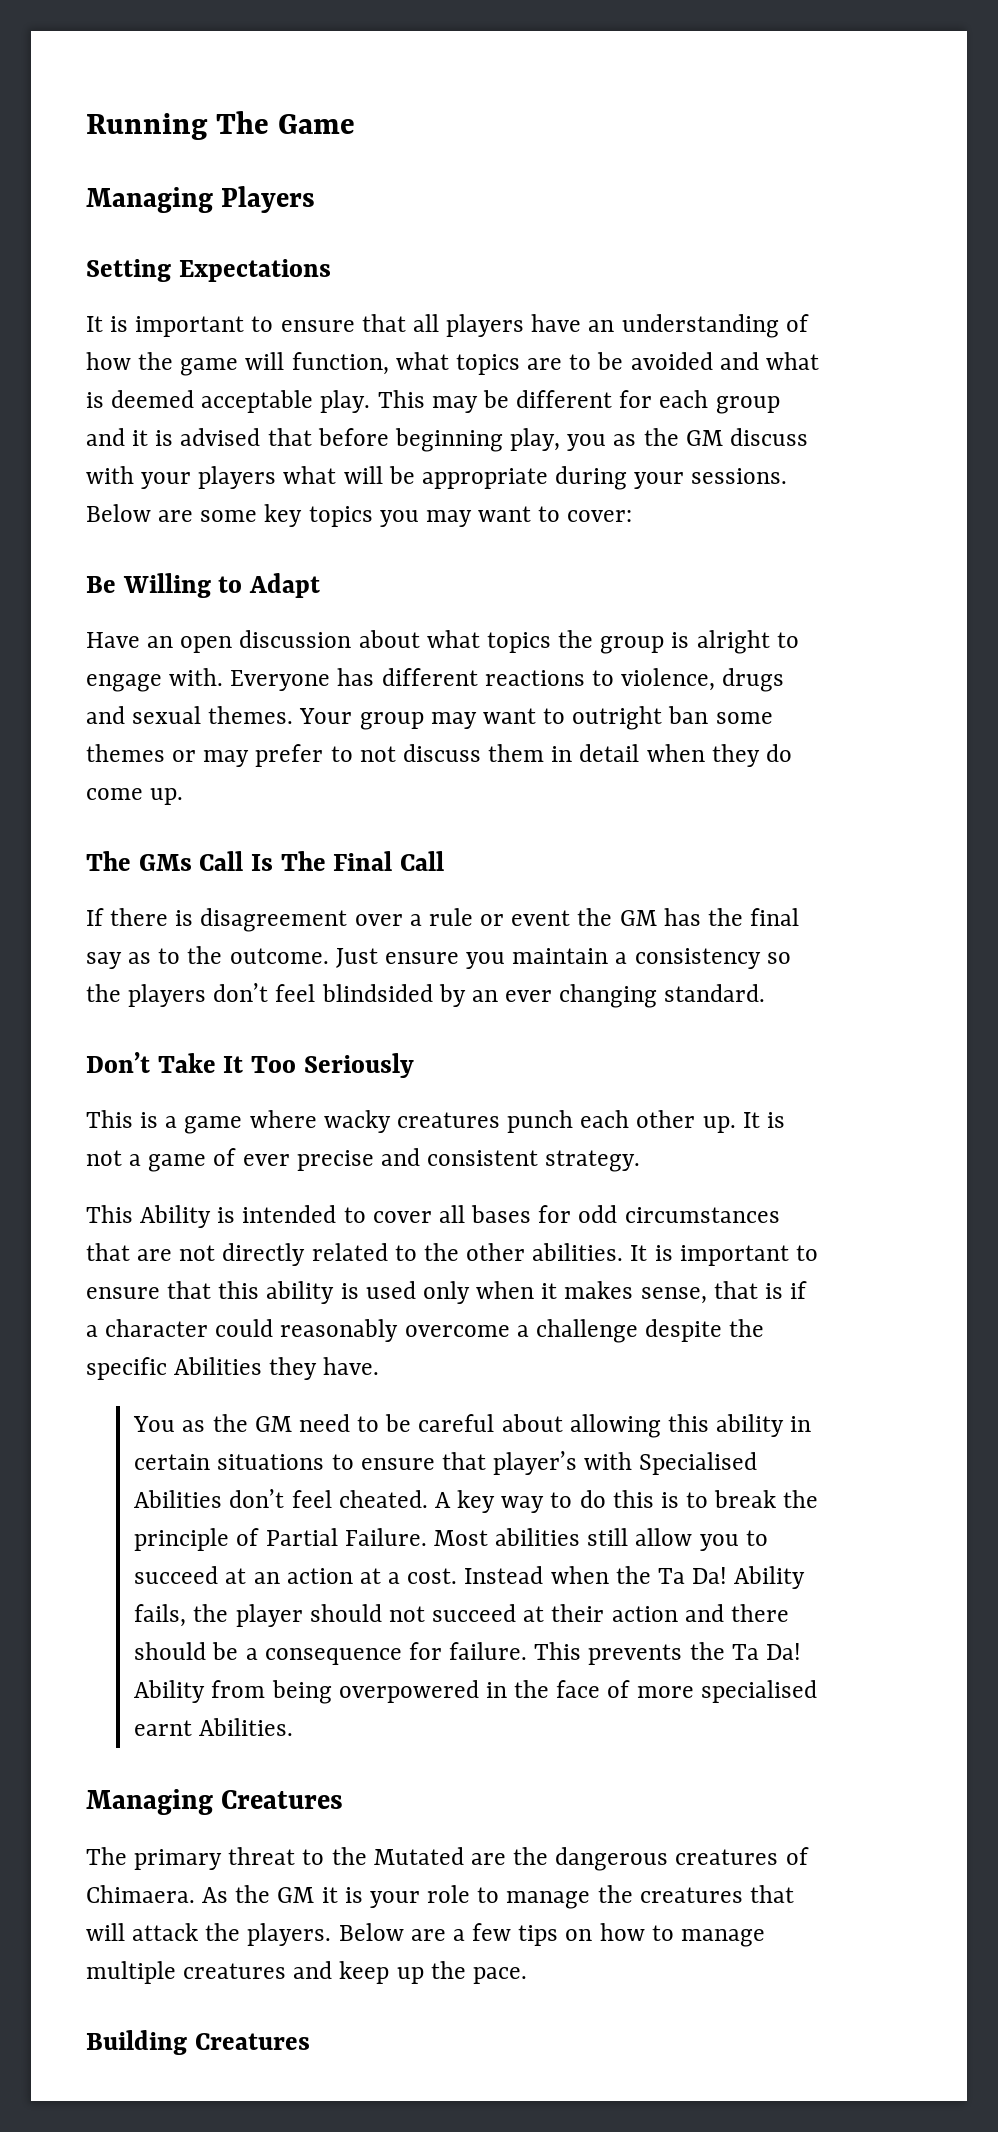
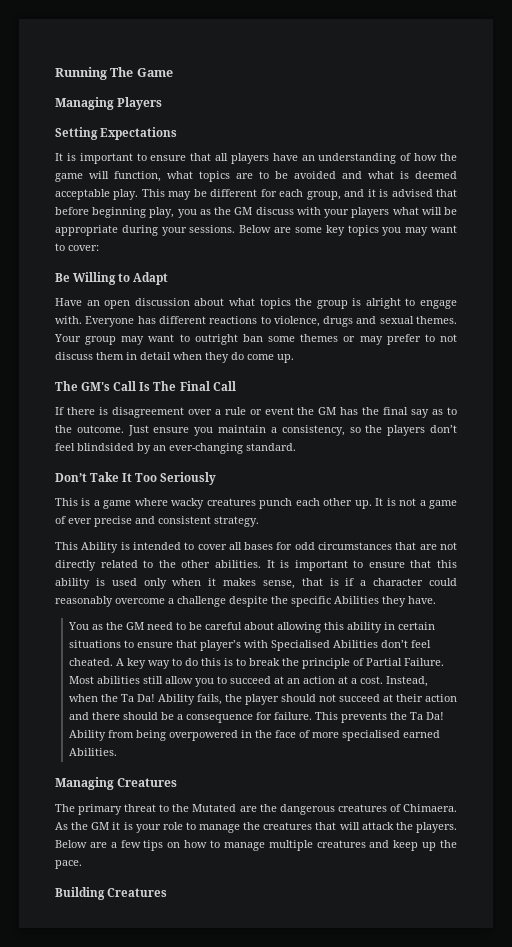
[715,396,780,414] group -> [306,191,341,200] group,
[138,854,192,871] GMs -> [81,382,111,391] GM's
[634,948,761,969] consistency -> [281,425,345,436] consistency,
[505,984,658,1008] ever changing -> [169,443,243,454] ever-changing
[464,1566,544,1584] Instead -> [385,676,428,687] Instead,
[134,1720,193,1736] earnt -> [402,730,440,738] earned

